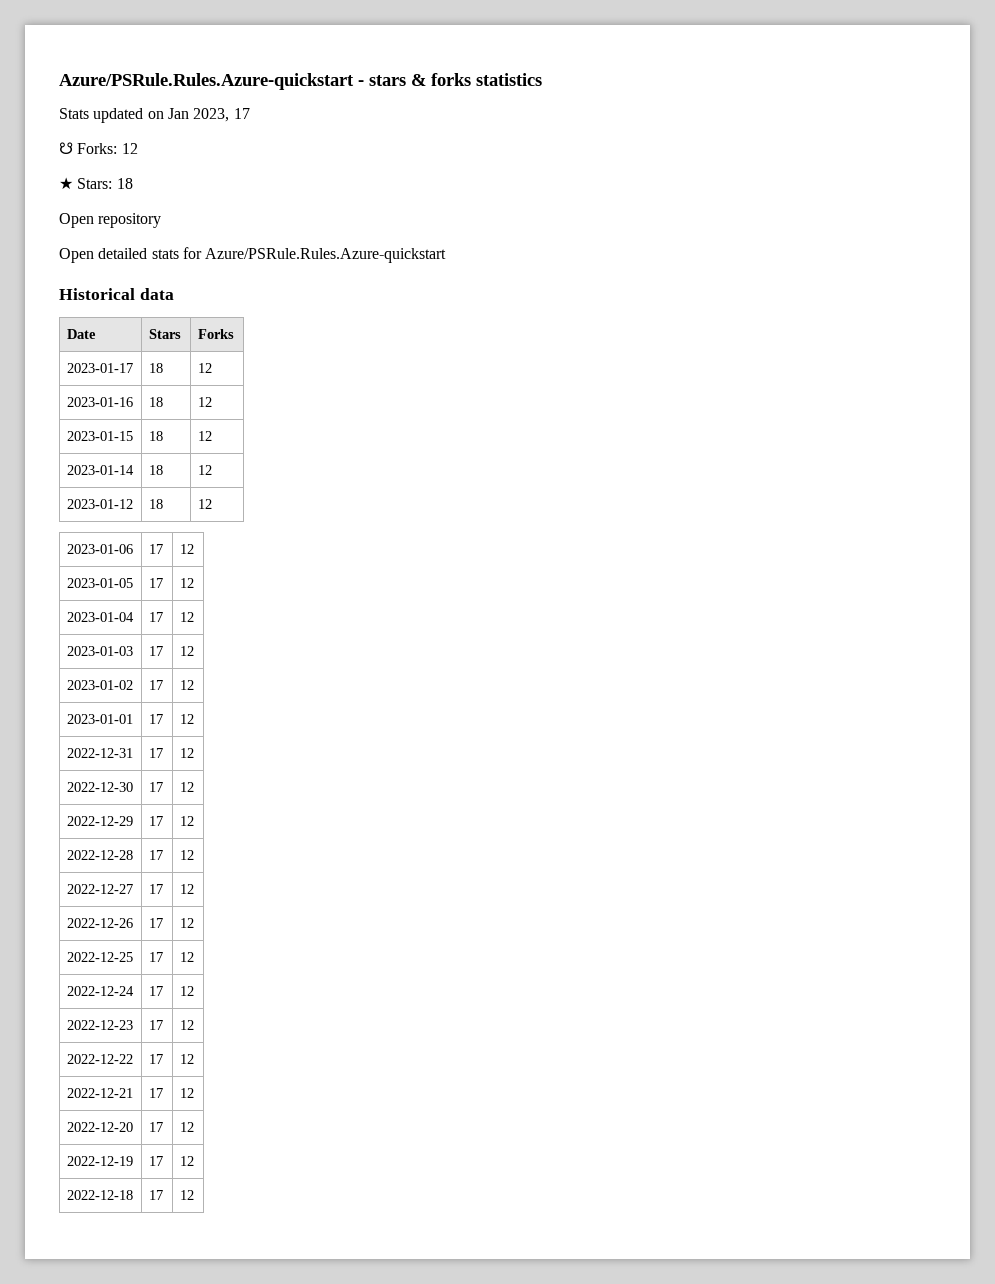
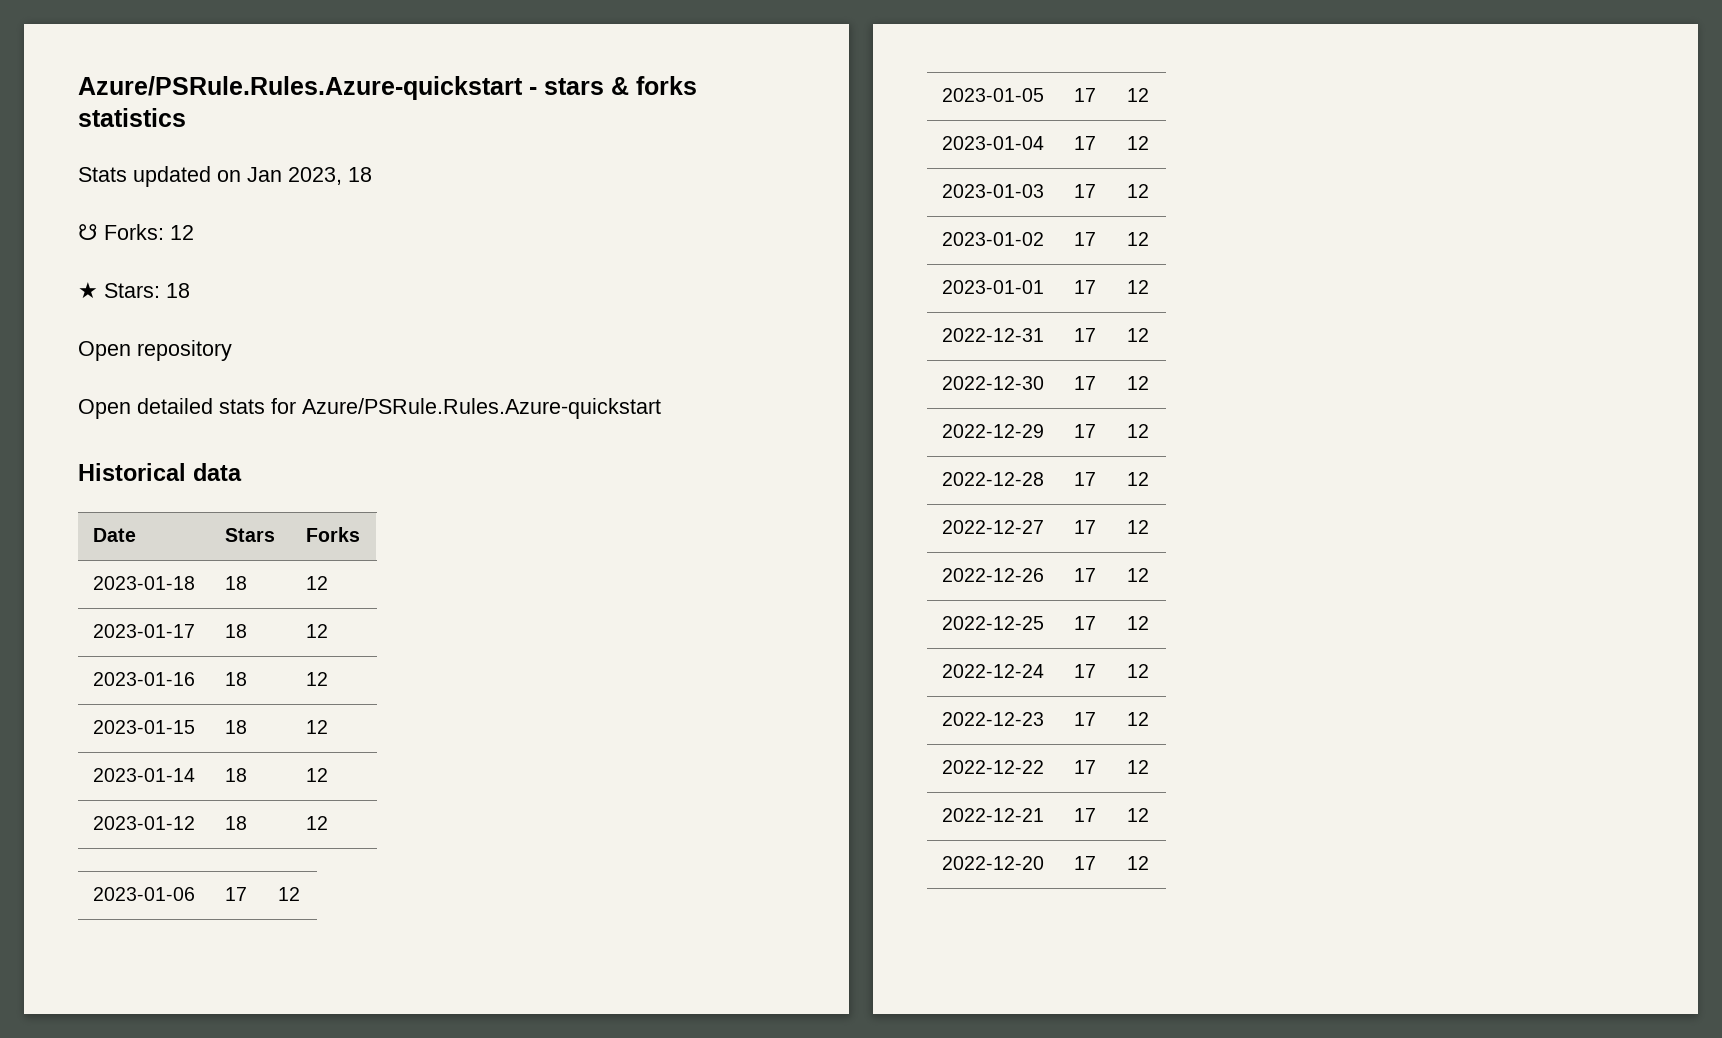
[233,108,250,119] 17 -> [348,167,372,182] 18
(234, 334) none -> [92,576,195,590] [224,576,247,590] [305,576,328,590] // 2023-01-18 | 18 | 12
[66,1156,133,1166] [148,1156,163,1166] [179,1156,194,1166] [66,1190,133,1200] [148,1190,163,1200] [179,1190,194,1200] // 2022-12-19 | 17 | 12 // 2022-12-18 | 17 | 12 -> (1149, 863) none

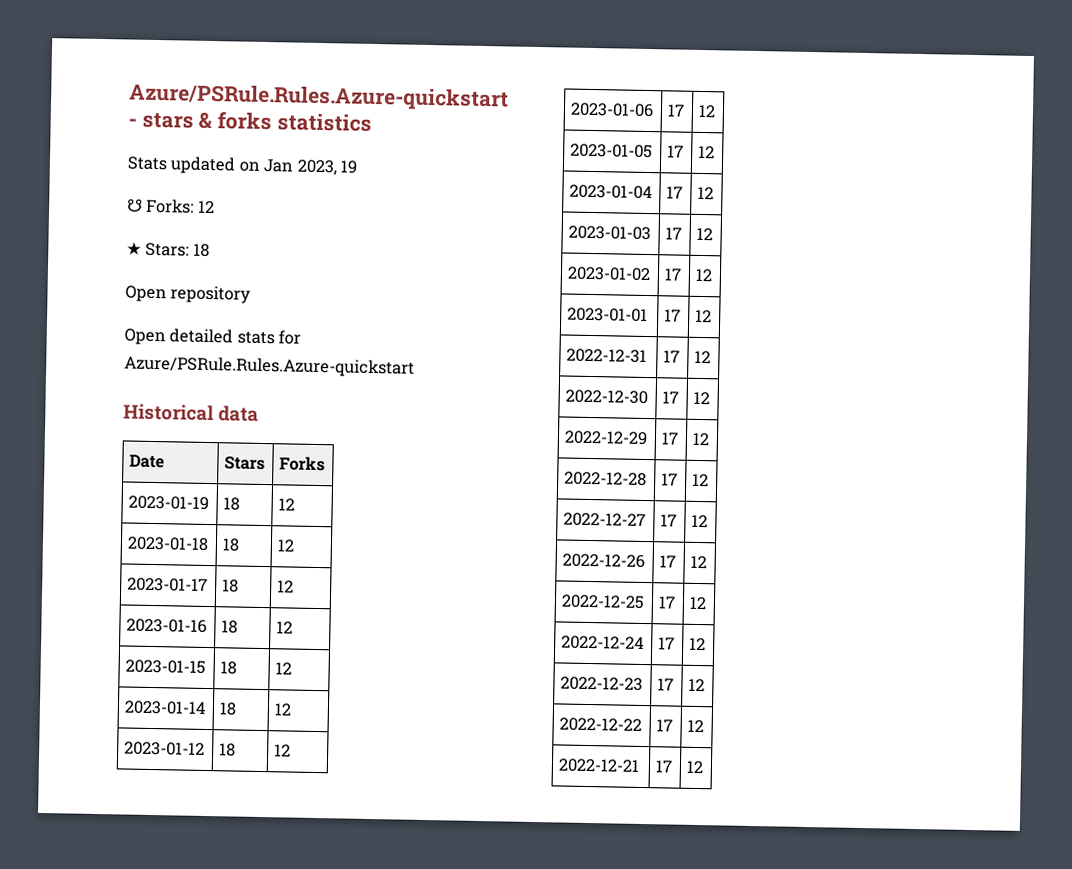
[348,167,372,182] 18 -> [340,160,358,174] 19
(360, 534) none -> [127,495,209,511] [222,497,240,511] [277,498,295,511] // 2023-01-19 | 18 | 12
[941,856,1044,870] [1073,856,1096,870] [1126,856,1149,870] // 2022-12-20 | 17 | 12 -> (704, 767) none

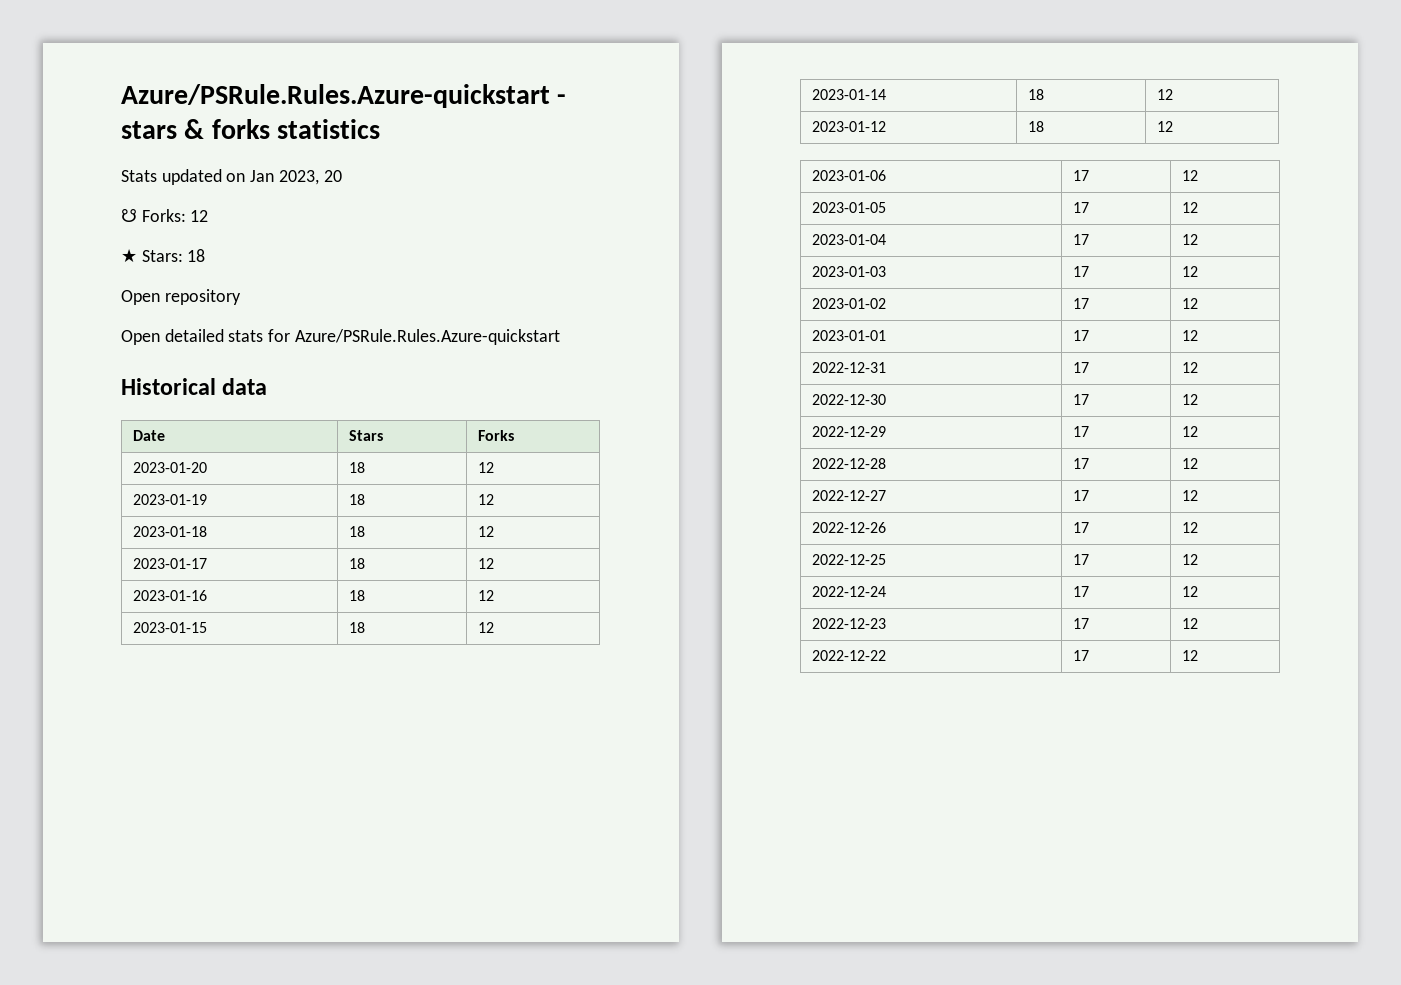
[340,160,358,174] 19 -> [323,170,342,182] 20
(325, 464) none -> [133,462,208,473] [349,462,366,473] [478,462,495,473] // 2023-01-20 | 18 | 12
[557,758,640,773] [654,760,673,773] [685,760,704,774] // 2022-12-21 | 17 | 12 -> (1199, 655) none

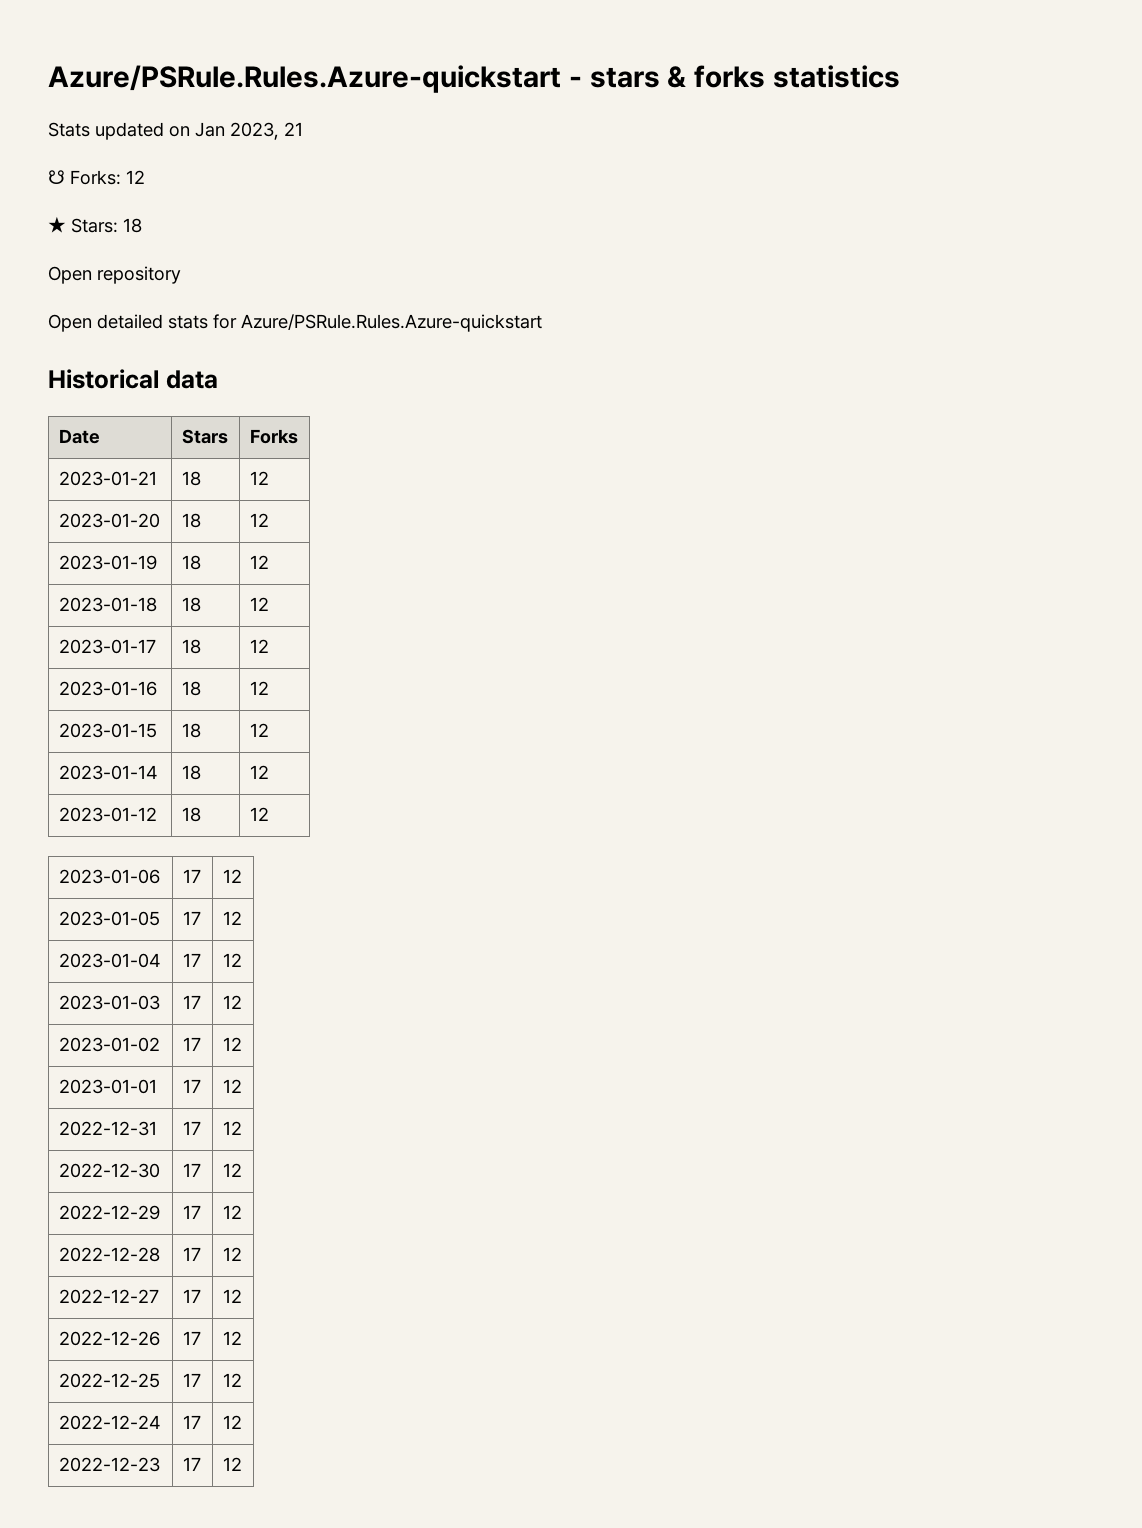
[323,170,342,182] 20 -> [284,122,303,136] 21
(515, 435) none -> [58,471,157,486] [181,471,201,486] [249,471,269,485] // 2023-01-21 | 18 | 12
[812,650,887,661] [1073,650,1090,661] [1182,650,1199,661] // 2022-12-22 | 17 | 12 -> (242, 1464) none

